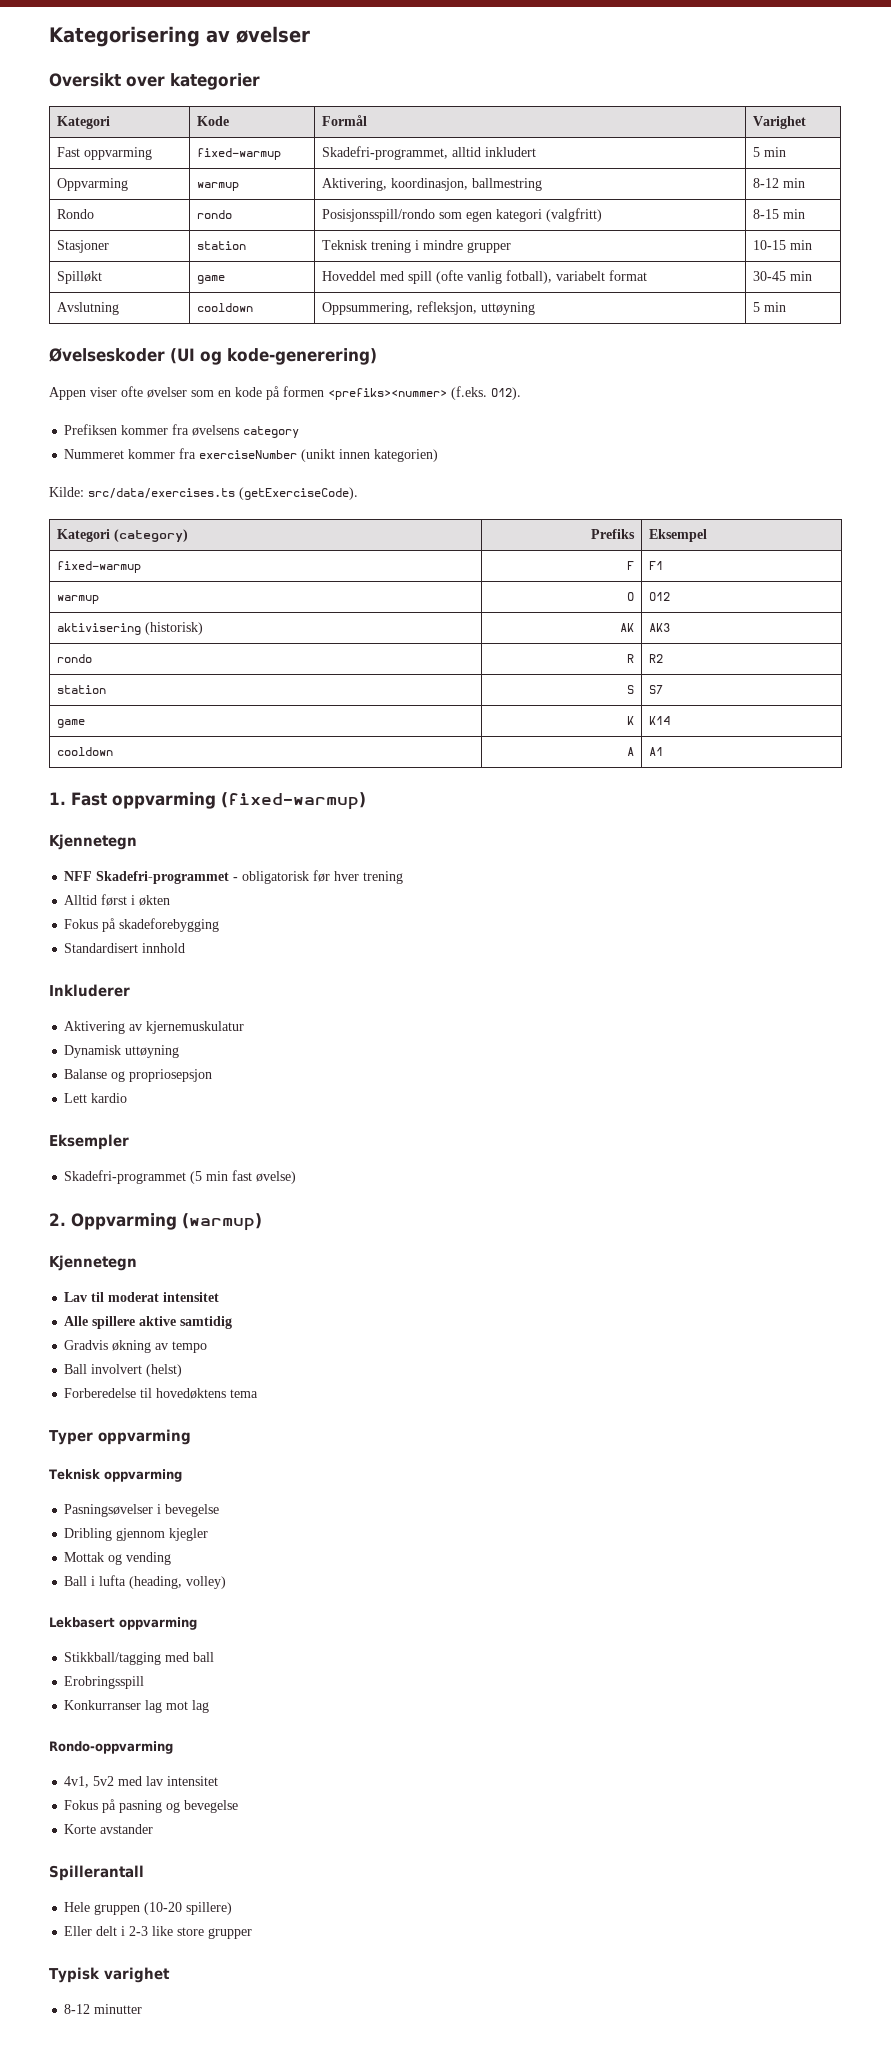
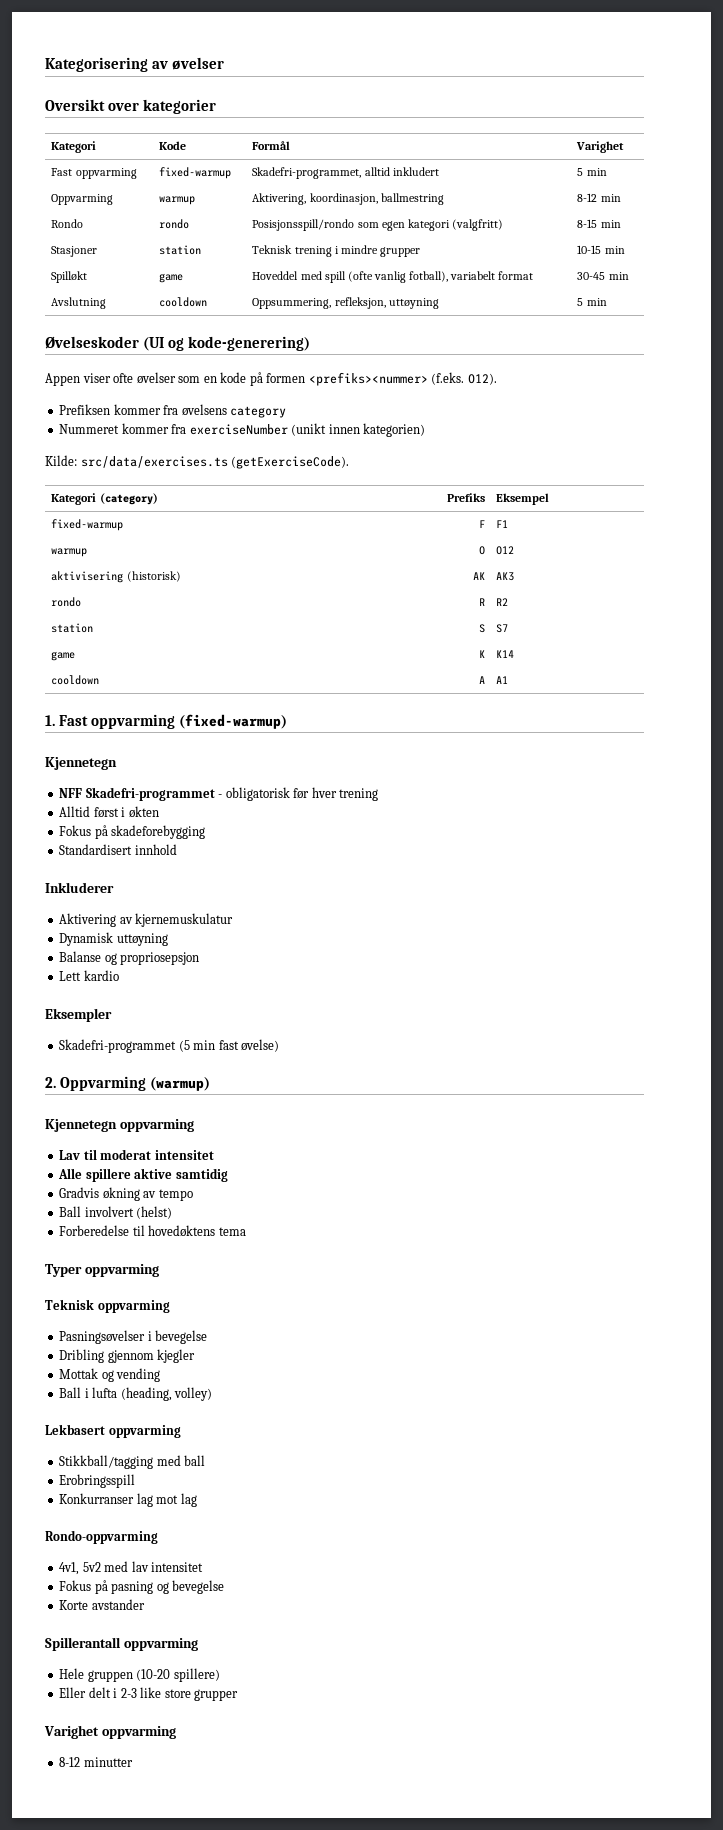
(137, 1263) none -> [119,1119,194,1132] oppvarming
(144, 1873) none -> [123,1638,198,1651] oppvarming
[49,1967,170,1983] Typisk varighet -> [44,1725,176,1739] Varighet oppvarming

